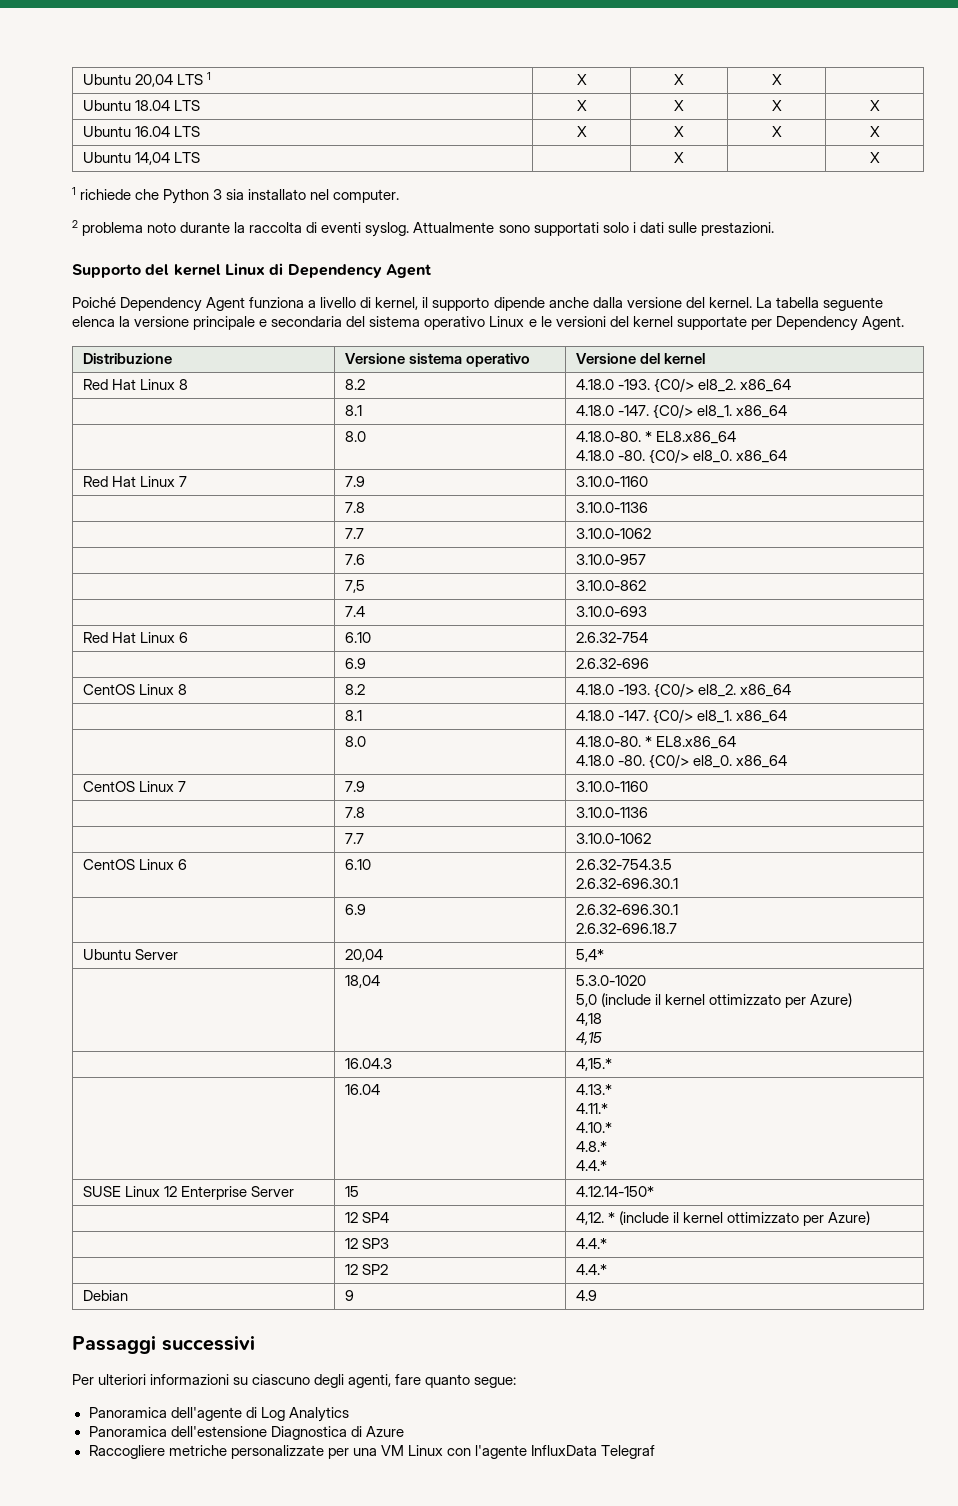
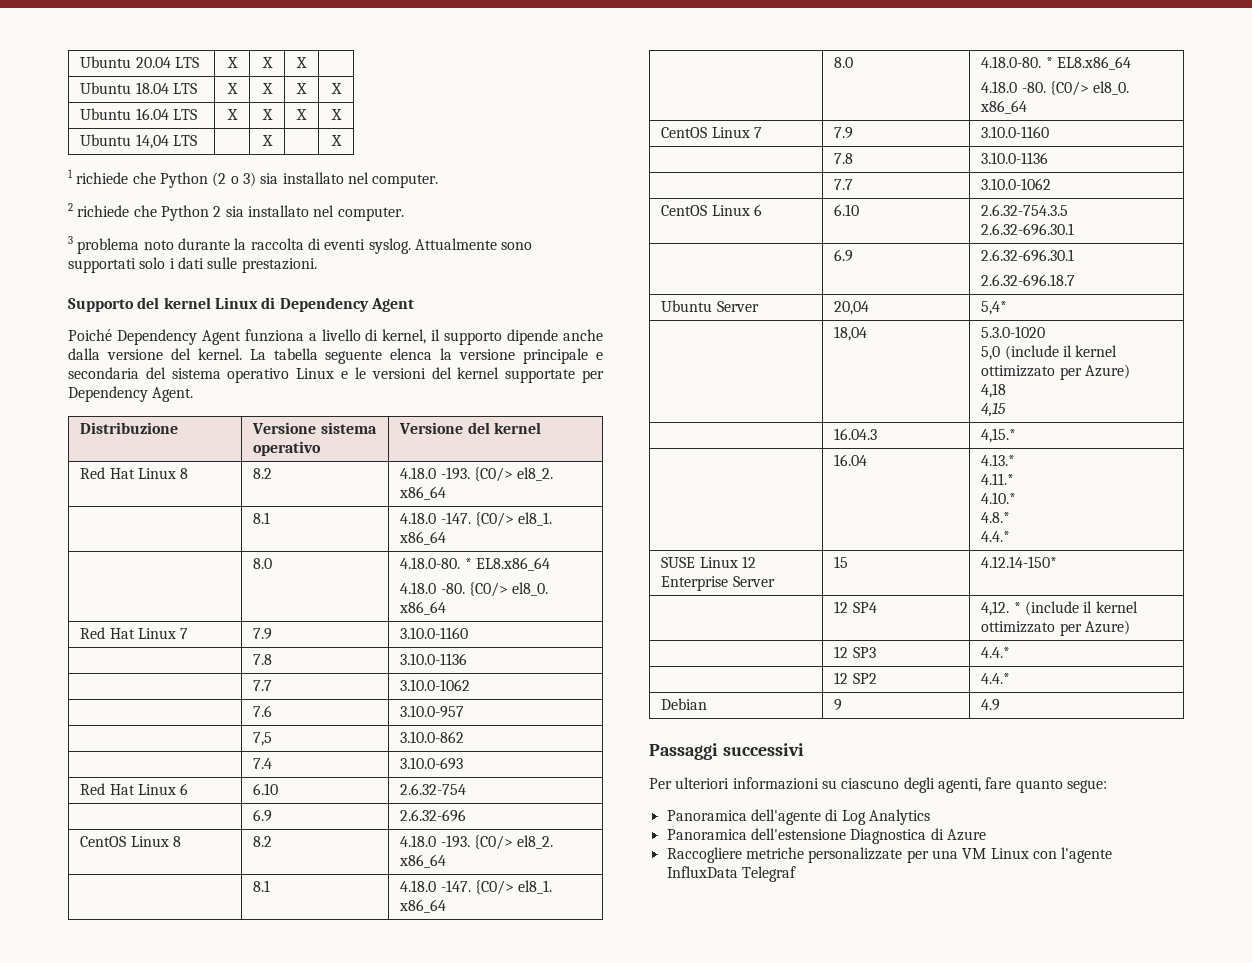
[82,72,212,87] Ubuntu 20,04 LTS 1 -> [80,56,199,68] Ubuntu 20.04 LTS
[213,189,223,200] 3 -> [212,172,256,187] (2 o 3)
(78, 224) none -> [77,205,404,221] [68,236,73,244] richiede che Python 2 sia installato nel computer. // 3

